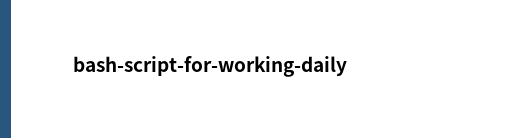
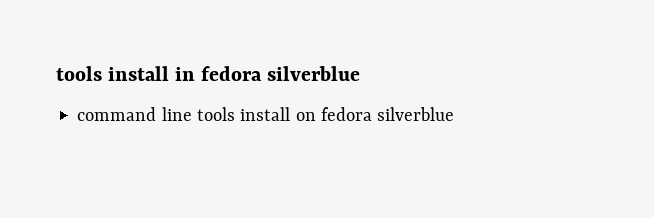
[73,56,347,77] bash-script-for-working-daily -> [56,66,361,81] [77,107,455,121] tools install in fedora silverblue // command line tools install on fedora silverblue

